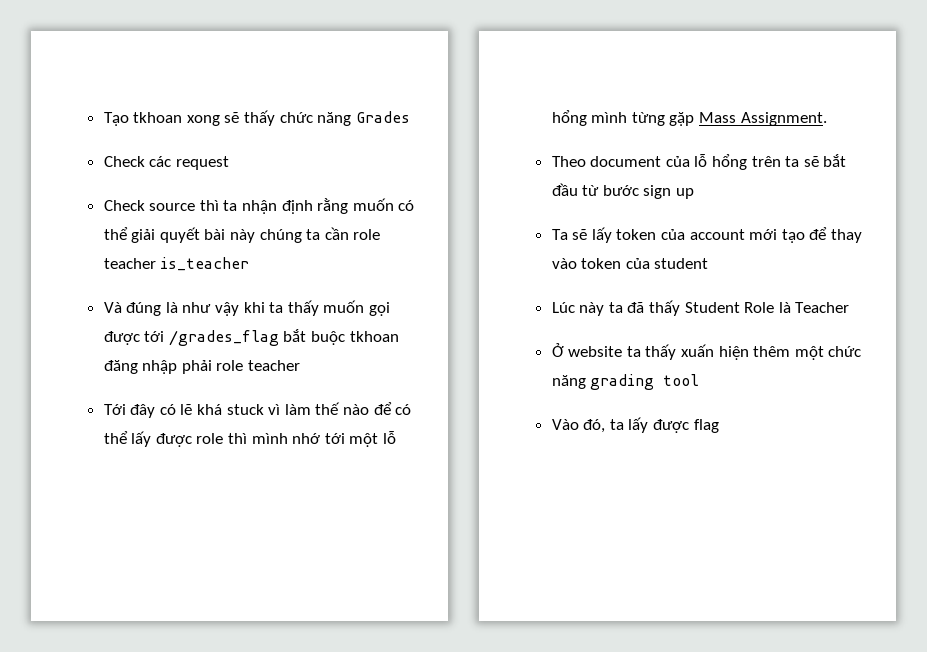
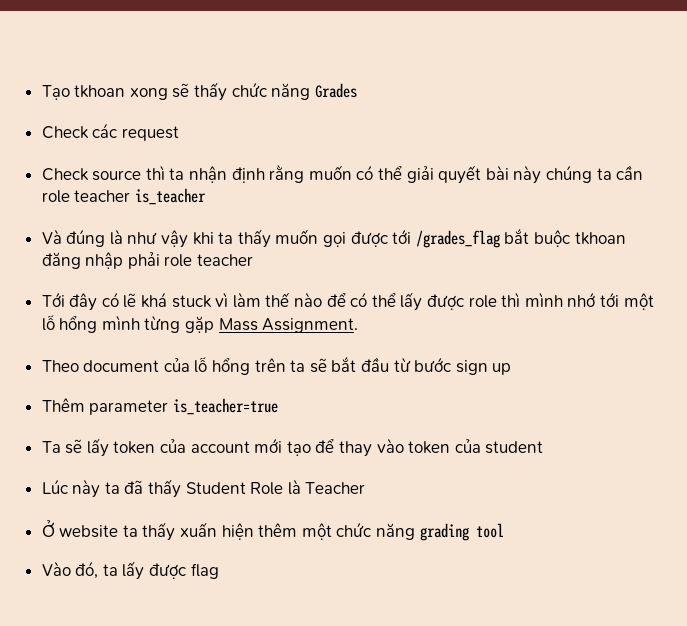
(695, 193) none -> [41,398,278,415] // Thêm parameter is_teacher=true

